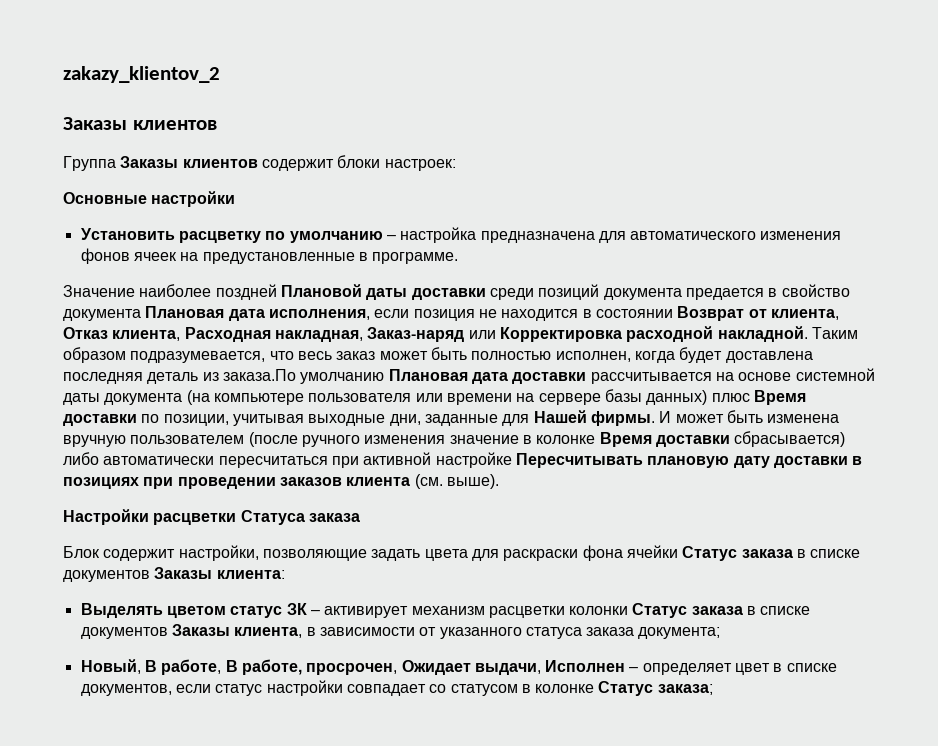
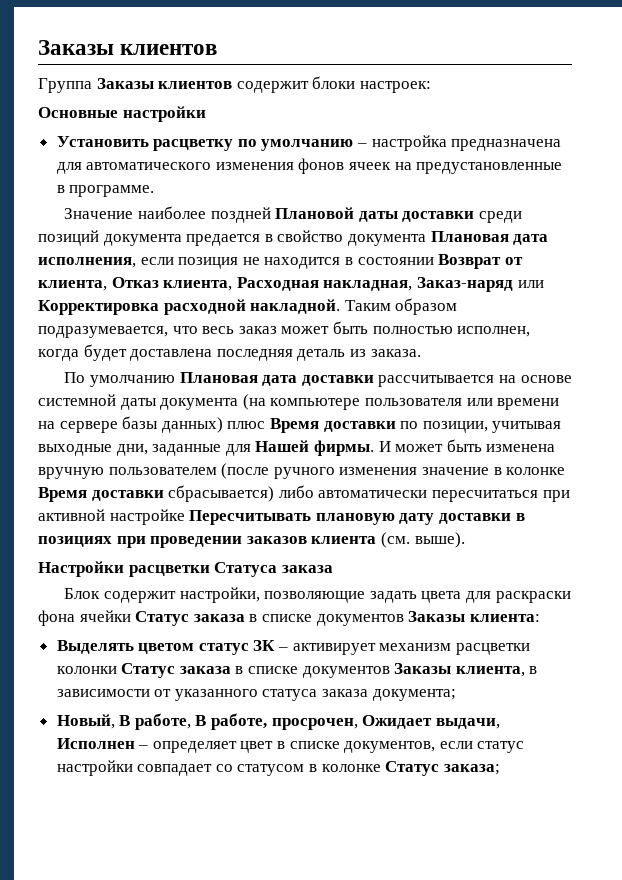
[63,66,220,83] zakazy_klientov_2 // -> (38, 47) none
[222,369,296,381] заказа.По -> [370,349,421,357] [64,372,86,383] заказа. // По

